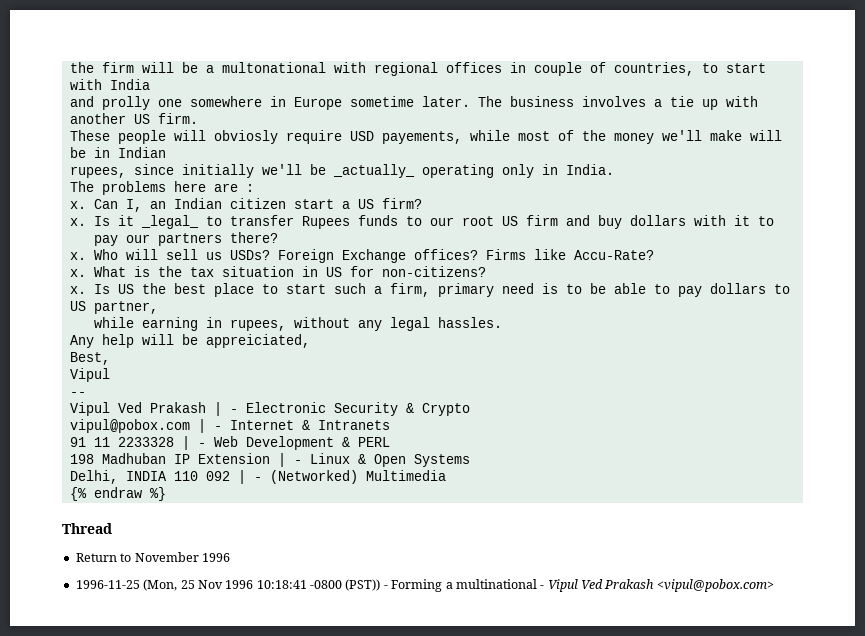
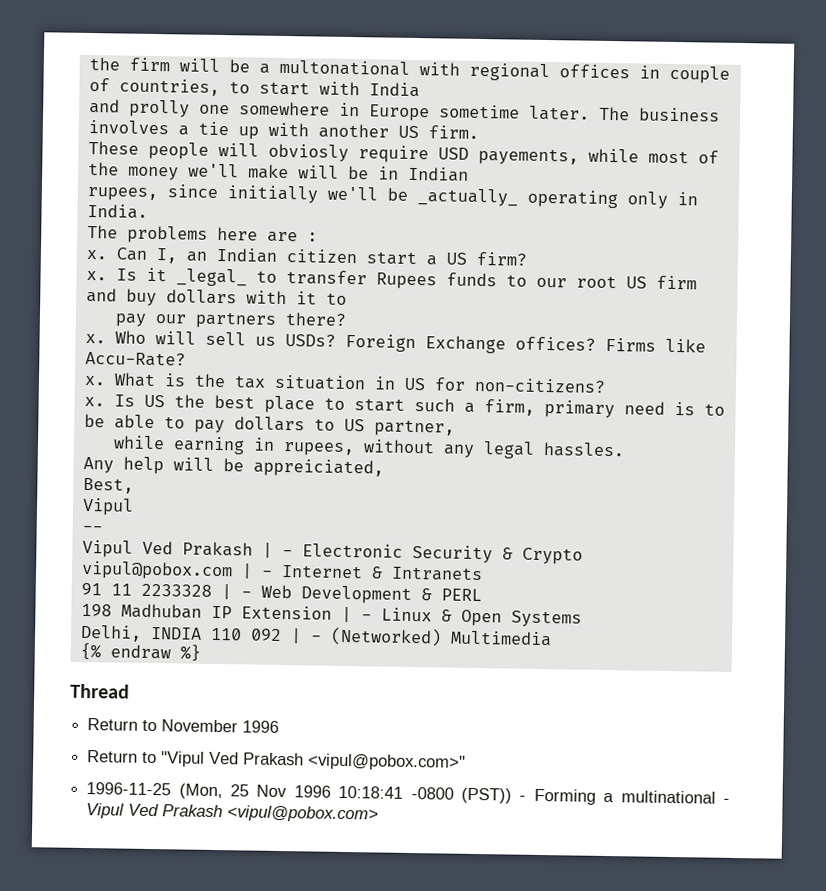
(230, 557) none -> [87,750,467,771] // Return to "Vipul Ved Prakash <vipul@pobox.com>"

